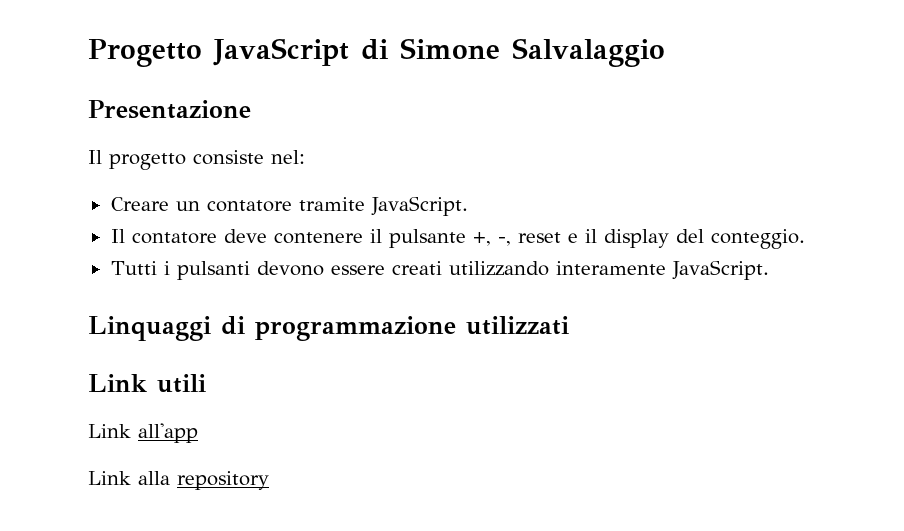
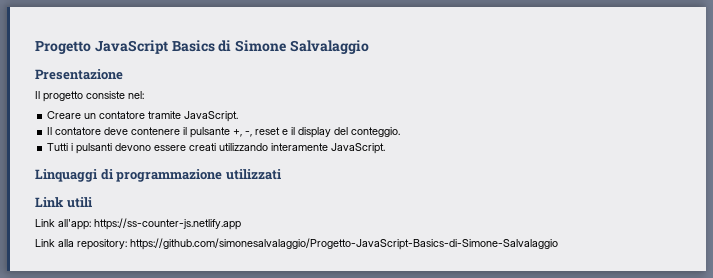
(349, 52) none -> [171,40,215,52] Basics
[138,423,198,443] all'app -> [58,218,241,230] all'app: https://ss-counter-js.netlify.app
[177,471,269,490] repository -> [77,238,558,250] repository: https://github.com/simonesalvalaggio/Progetto-JavaScript-Basics-di-Simone-Salvalaggio

